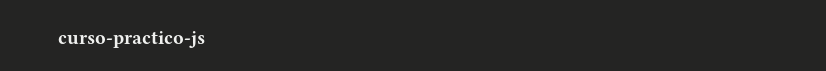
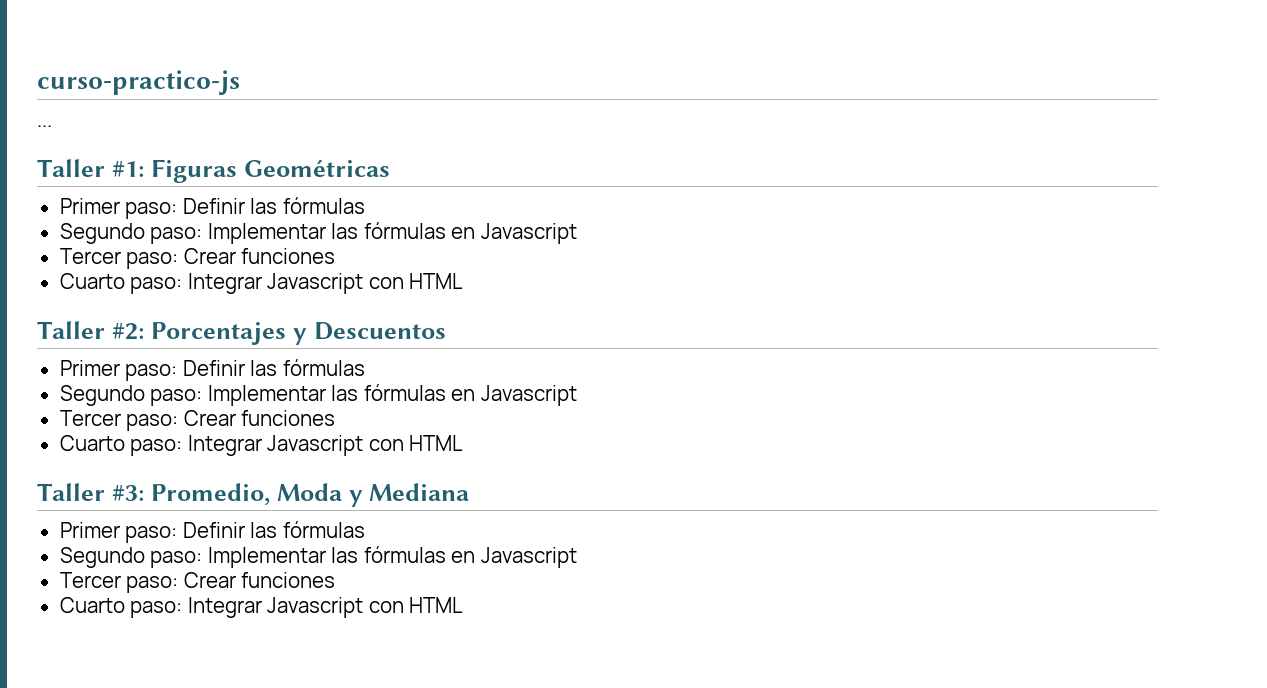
(205, 39) none -> [37,125,52,127] [37,159,390,183] [59,197,365,219] [59,222,577,244] [59,248,336,269] [59,273,464,294] [37,321,446,345] [59,359,365,381] [59,384,577,406] [59,410,336,431] [59,435,464,456] [37,483,470,507] [59,521,365,543] [59,546,577,568] [59,572,336,593] [59,597,464,618] // ... // Taller #1: Figuras Geométricas // Primer paso: Definir las fórmulas // Segundo paso: Implementar las fórmulas en Javascript // Tercer paso: Crear funciones // Cuarto paso: Integrar Javascript con HTML // Taller #2: Porcentajes y Descuentos // Primer paso: Definir las fórmulas // Segundo paso: Implementar las fórmulas en Javascript // Tercer paso: Crear funciones // Cuarto paso: Integrar Javascript con HTML // Taller #3: Promedio, Moda y Mediana // Primer paso: Definir las fórmulas // Segundo paso: Implementar las fórmulas en Javascript // Tercer paso: Crear funciones // Cuarto paso: Integrar Javascript con HTML

